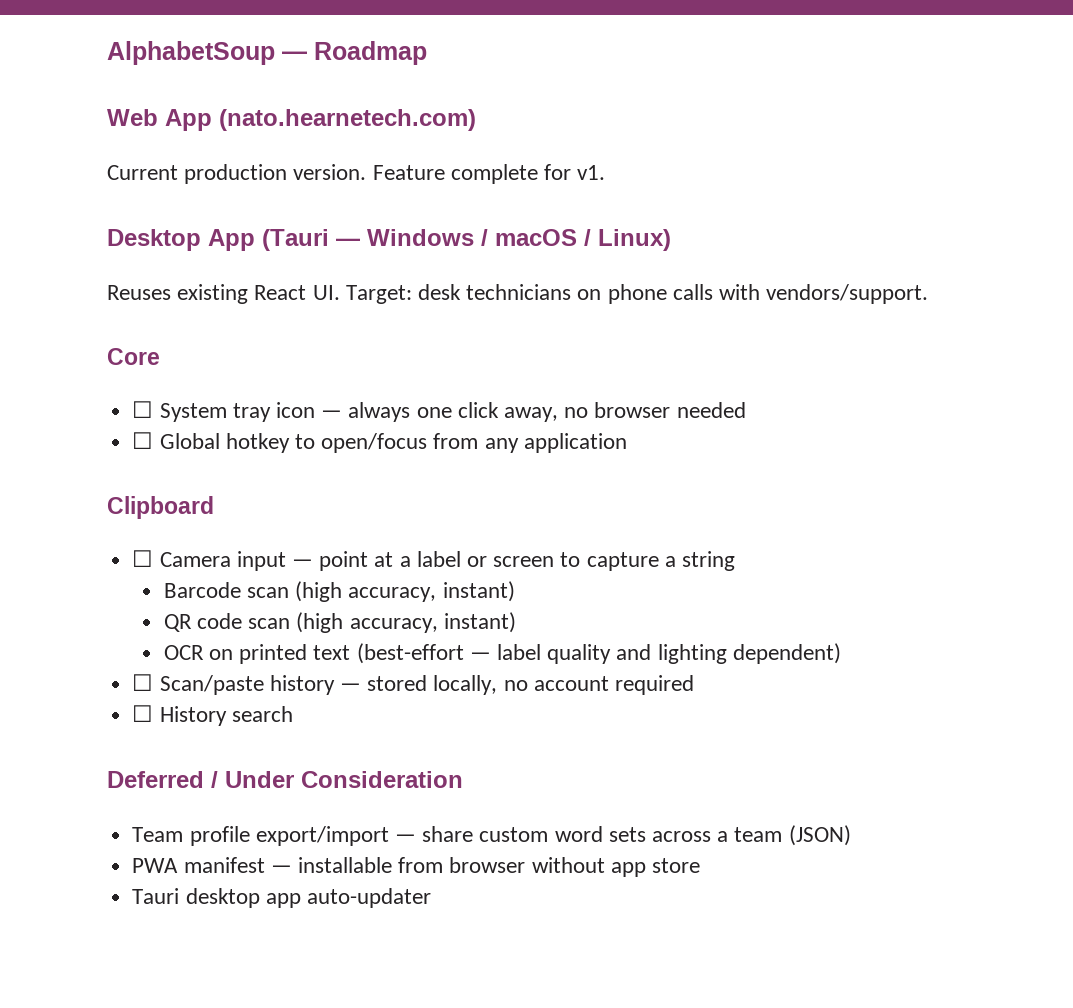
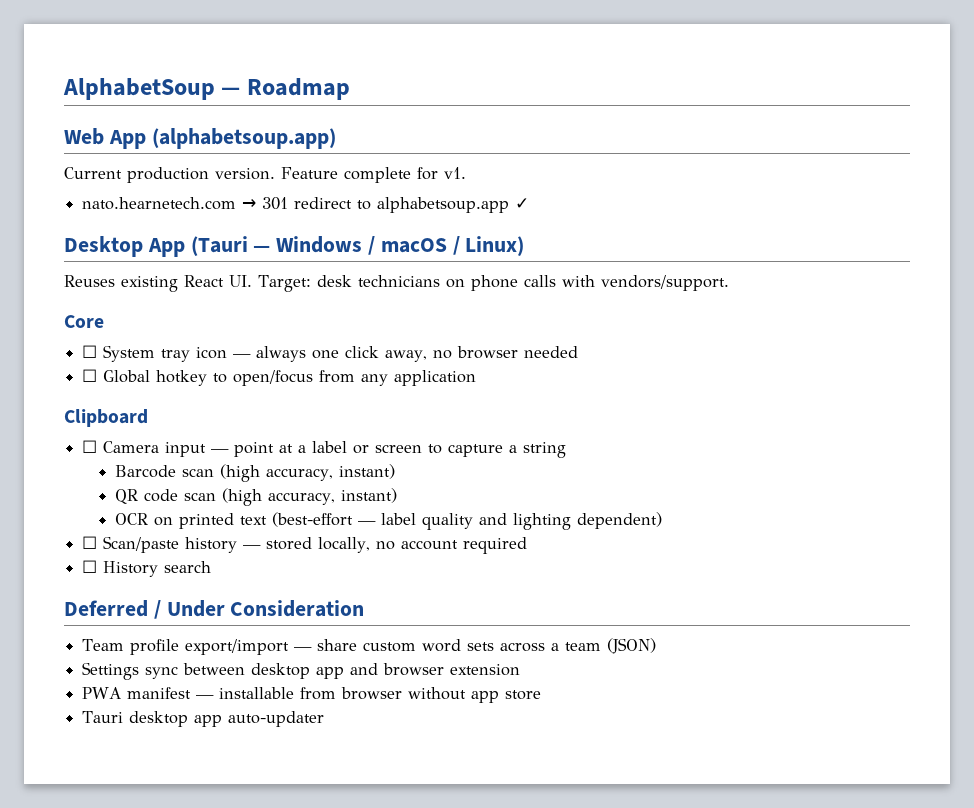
[219,109,476,131] (nato.hearnetech.com) -> [151,128,336,149] (alphabetsoup.app)
(606, 172) none -> [82,197,530,213] // nato.hearnetech.com → 301 redirect to alphabetsoup.app ✓
(851, 835) none -> [82,662,521,680] // Settings sync between desktop app and browser extension

